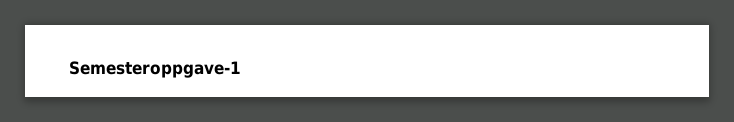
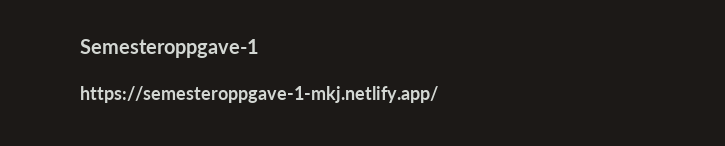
(241, 69) none -> [80,86,438,103] // https://semesteroppgave-1-mkj.netlify.app/

